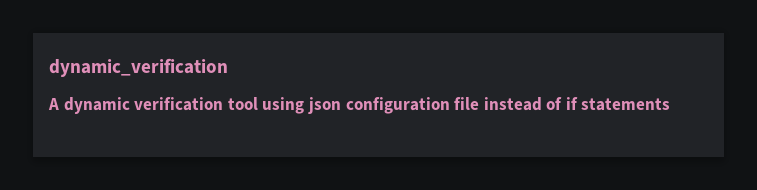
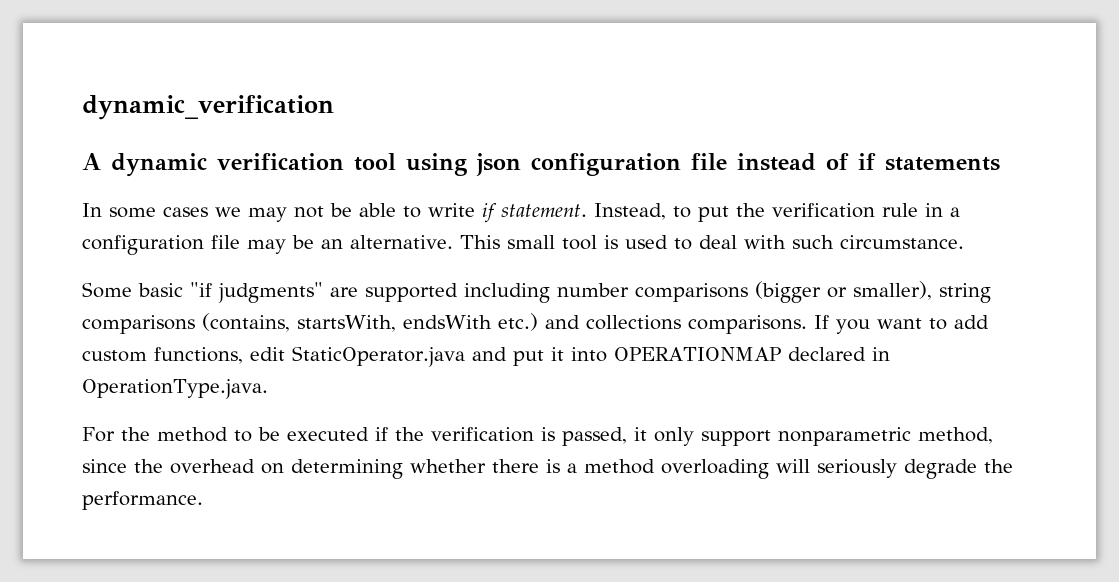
(671, 104) none -> [82,203,960,223] [82,235,964,255] [82,281,991,303] [82,313,989,334] [82,346,890,367] [82,379,268,399] [82,427,993,446] [82,459,1013,479] [82,491,203,510] // In some cases we may not be able to write if statement. Instead, to put the verification rule in a configuration file may be an alternative. This small tool is used to deal with such circumstance. // Some basic "if judgments" are supported including number comparisons (bigger or smaller), string comparisons (contains, startsWith, endsWith etc.) and collections comparisons. If you want to add custom functions, edit StaticOperator.java and put it into OPERATIONMAP declared in OperationType.java. // For the method to be executed if the verification is passed, it only support nonparametric method, since the overhead on determining whether there is a method overloading will seriously degrade the performance.

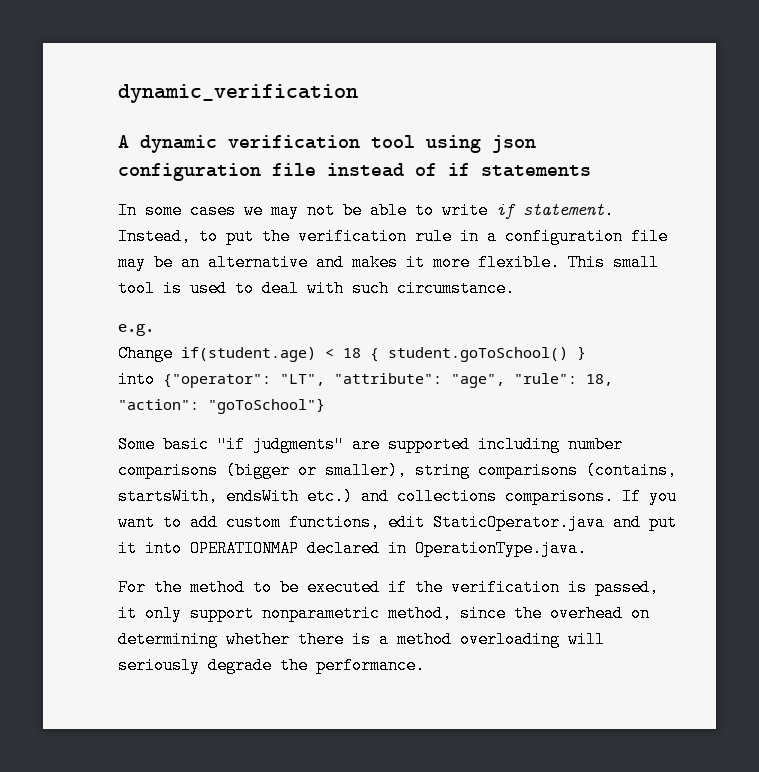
[350,235,453,249] alternative. -> [208,254,560,271] alternative and makes it more flexible.
(964, 242) none -> [118,323,154,336] [118,345,586,362] [118,371,613,388] [118,398,325,414] // e.g. // Change if(student.age) < 18 { student.goToSchool() } // into {"operator": "LT", "attribute": "age", "rule": 18, "action": "goToSchool"}

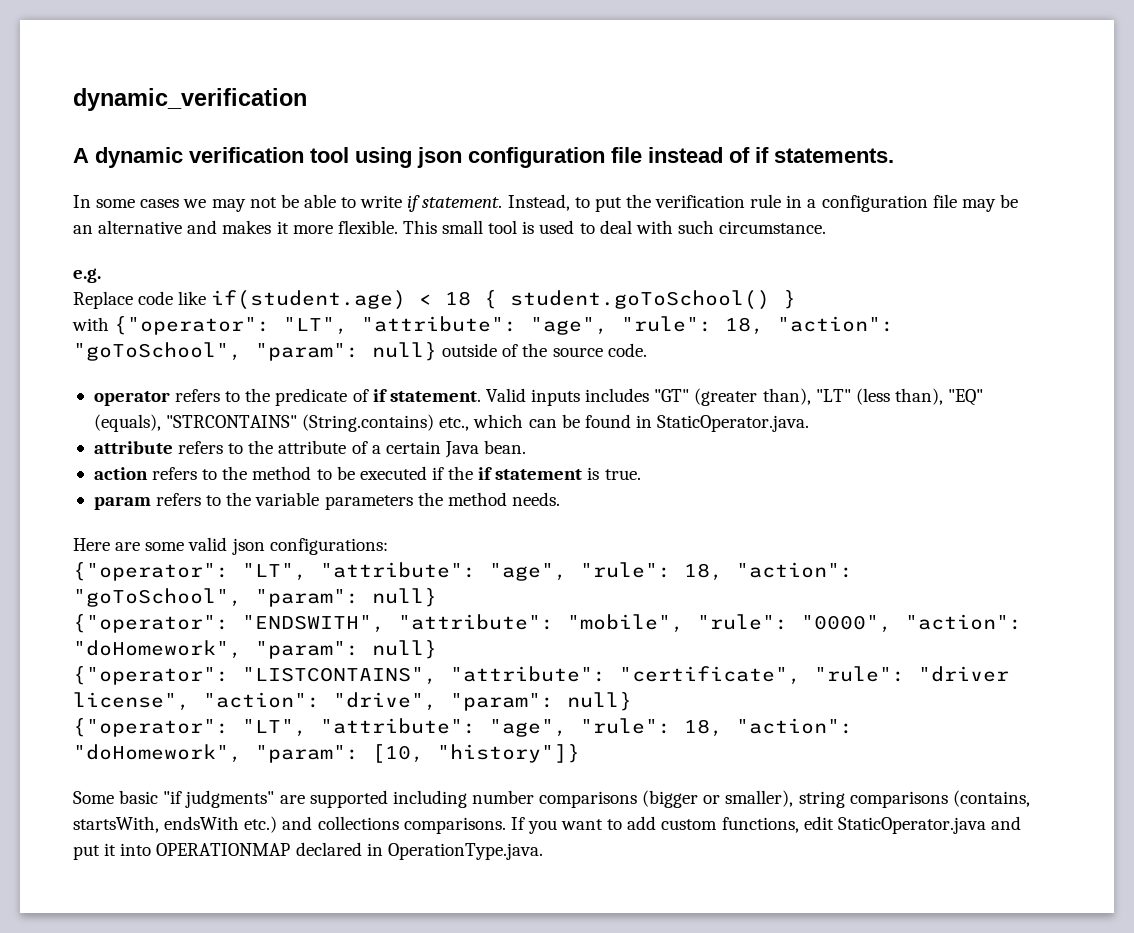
[481,165,591,177] statements -> [774,148,894,163] statements.
[118,345,173,362] Change -> [73,291,207,309] Replace code like
[118,371,613,388] [118,398,325,414] into {"operator": "LT", "attribute": "age", "rule": 18, "action": "goToSchool"} -> [72,316,895,335] [73,342,647,361] [93,388,984,406] [93,414,810,432] [93,440,527,458] [93,466,641,480] [93,492,560,510] [73,537,388,555] [73,562,853,581] [73,588,437,607] [73,614,1022,633] [73,640,437,659] [73,666,1009,685] [73,692,632,711] [73,718,853,737] [73,744,580,763] with {"operator": "LT", "attribute": "age", "rule": 18, "action": "goToSchool", "param": null} outside of the source code. // operator refers to the predicate of if statement. Valid inputs includes "GT" (greater than), "LT" (less than), "EQ" (equals), "STRCONTAINS" (String.contains) etc., which can be found in StaticOperator.java. // attribute refers to the attribute of a certain Java bean. // action refers to the method to be executed if the if statement is true. // param refers to the variable parameters the method needs. // Here are some valid json configurations: // {"operator": "LT", "attribute": "age", "rule": 18, "action": "goToSchool", "param": null} // {"operator": "ENDSWITH", "attribute": "mobile", "rule": "0000", "action": "doHomework", "param": null} // {"operator": "LISTCONTAINS", "attribute": "certificate", "rule": "driver license", "action": "drive", "param": null} // {"operator": "LT", "attribute": "age", "rule": 18, "action": "doHomework", "param": [10, "history"]}
[118,579,659,596] [118,605,650,622] [118,631,605,648] [118,657,425,674] // For the method to be executed if the verification is passed, it only support nonparametric method, since the overhead on determining whether there is a method overloading will seriously degrade the performance. -> (543, 851) none

